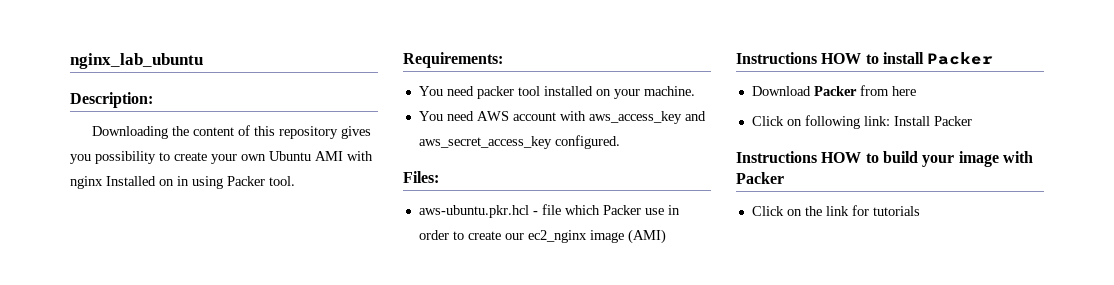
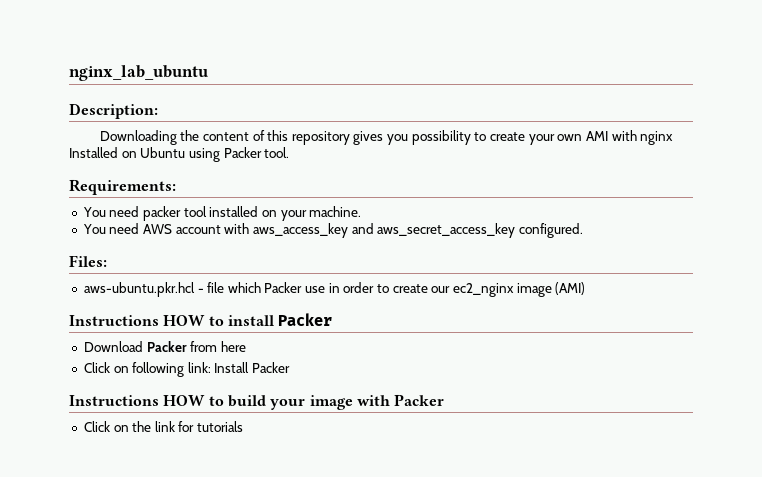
[269,151,311,161] Ubuntu -> (583, 137) none
[177,176,189,186] in -> [140,147,186,158] Ubuntu

